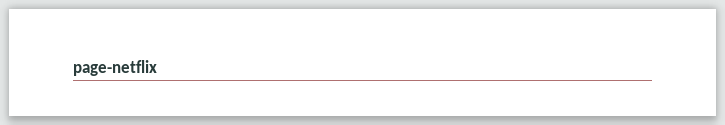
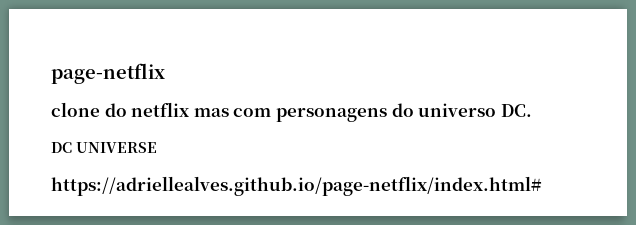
(157, 68) none -> [51,102,532,122] [51,142,157,153] [51,176,542,196] // clone do netflix mas com personagens do universo DC. // DC UNIVERSE // https://adriellealves.github.io/page-netflix/index.html#

